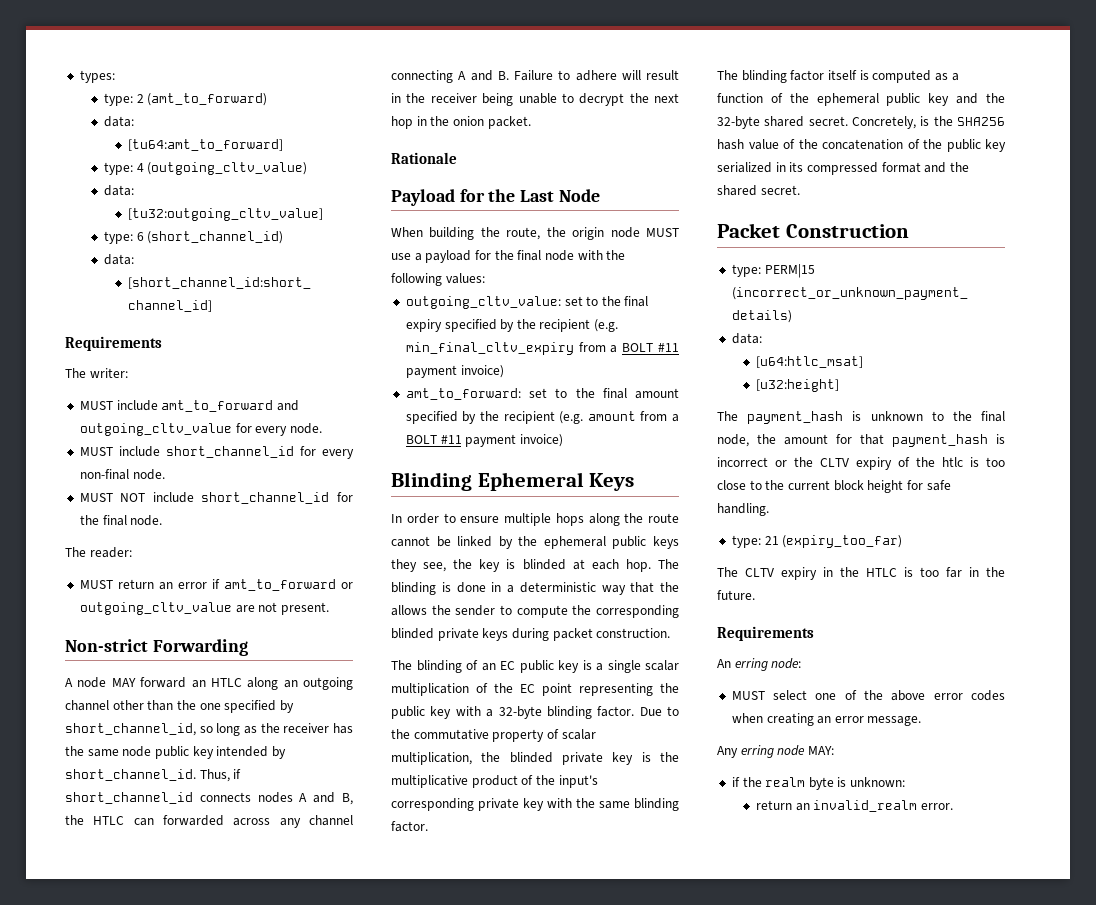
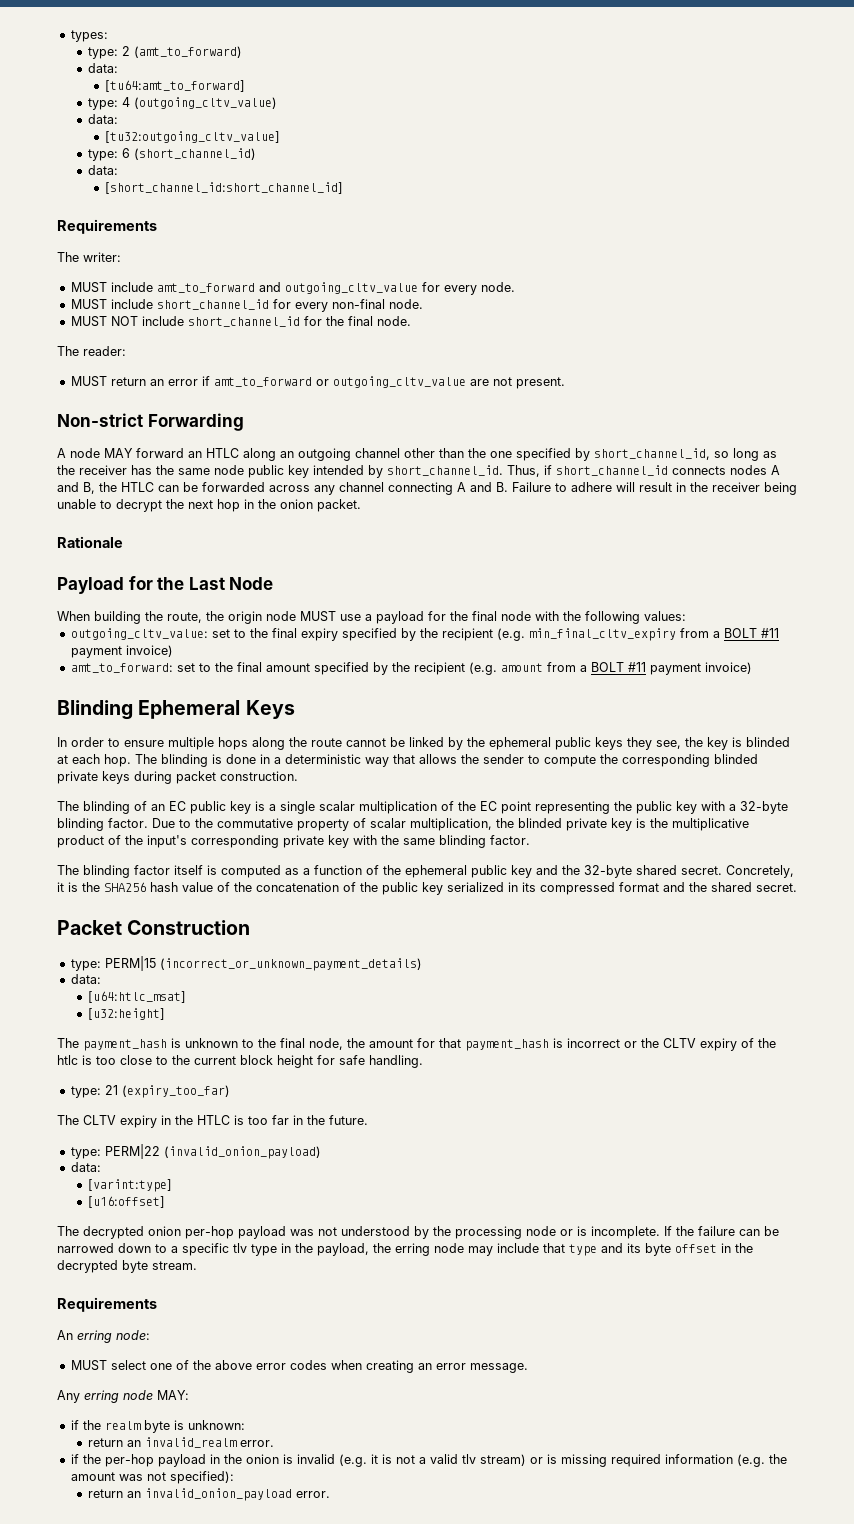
(154, 822) none -> [183,482,198,492] be
[660,582,679,592] the -> (415, 759) none
(916, 122) none -> [57,882,64,892] it
(755, 595) none -> [70,1144,321,1159] [70,1162,101,1172] [87,1179,172,1192] [87,1196,165,1208] [57,1226,779,1239] [57,1243,753,1256] [57,1260,197,1273] // type: PERM|22 (invalid_onion_payload) // data: // [varint:type] // [u16:offset] // The decrypted onion per-hop payload was not understood by the processing node or is incomplete. If the failure can be narrowed down to a specific tlv type in the payload, the erring node may include that type and its byte offset in the decrypted byte stream.
(953, 806) none -> [70,1454,787,1467] [70,1471,234,1484] [87,1488,330,1501] // if the per-hop payload in the onion is invalid (e.g. it is not a valid tlv stream) or is missing required information (e.g. the amount was not specified): // return an invalid_onion_payload error.

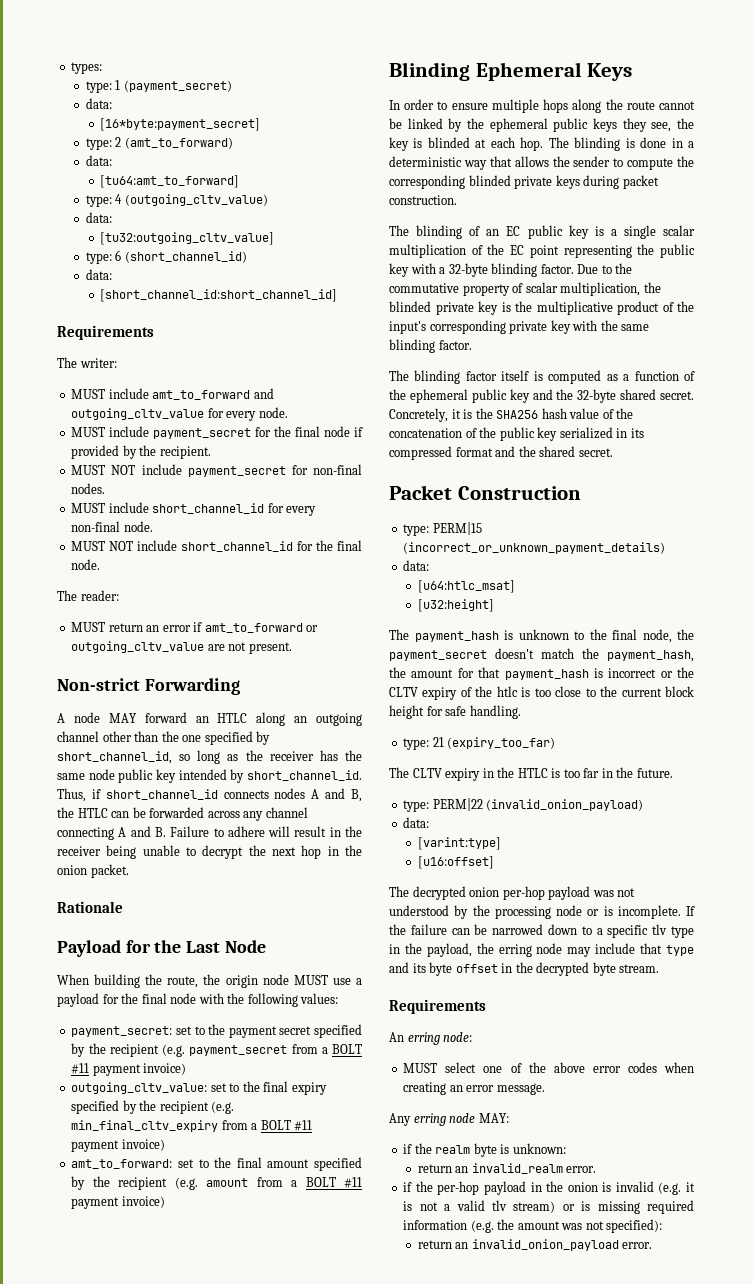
(108, 36) none -> [85,80,232,93] [85,98,112,109] [100,118,261,131] // type: 1 (payment_secret) // data: // [16*byte:payment_secret]
(515, 287) none -> [71,426,363,439] [71,445,211,459] [71,464,362,477] [71,483,106,494] // MUST include payment_secret for the final node if provided by the recipient. // MUST NOT include payment_secret for non-final nodes.
(686, 616) none -> [71,1024,362,1038] [71,1043,362,1057] [71,1063,187,1076] // payment_secret: set to the payment secret specified by the recipient (e.g. payment_secret from a BOLT #11 payment invoice)
(365, 1043) none -> [389,648,694,662] [389,667,406,678] payment_secret doesn't match the payment_hash, the

